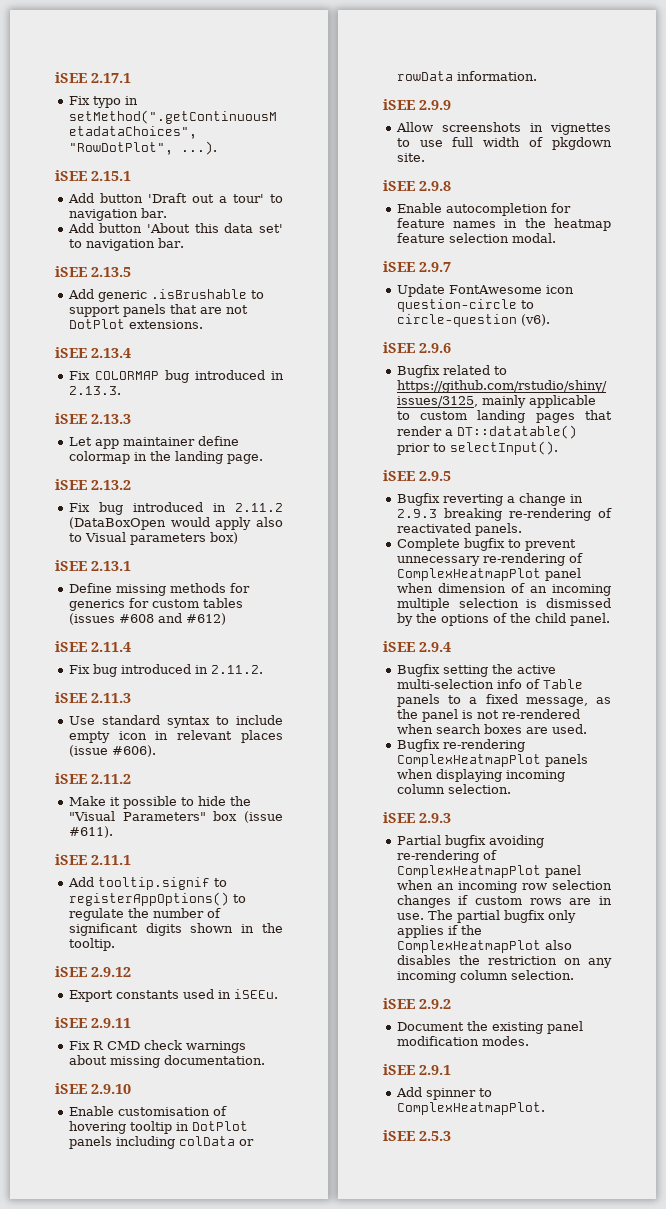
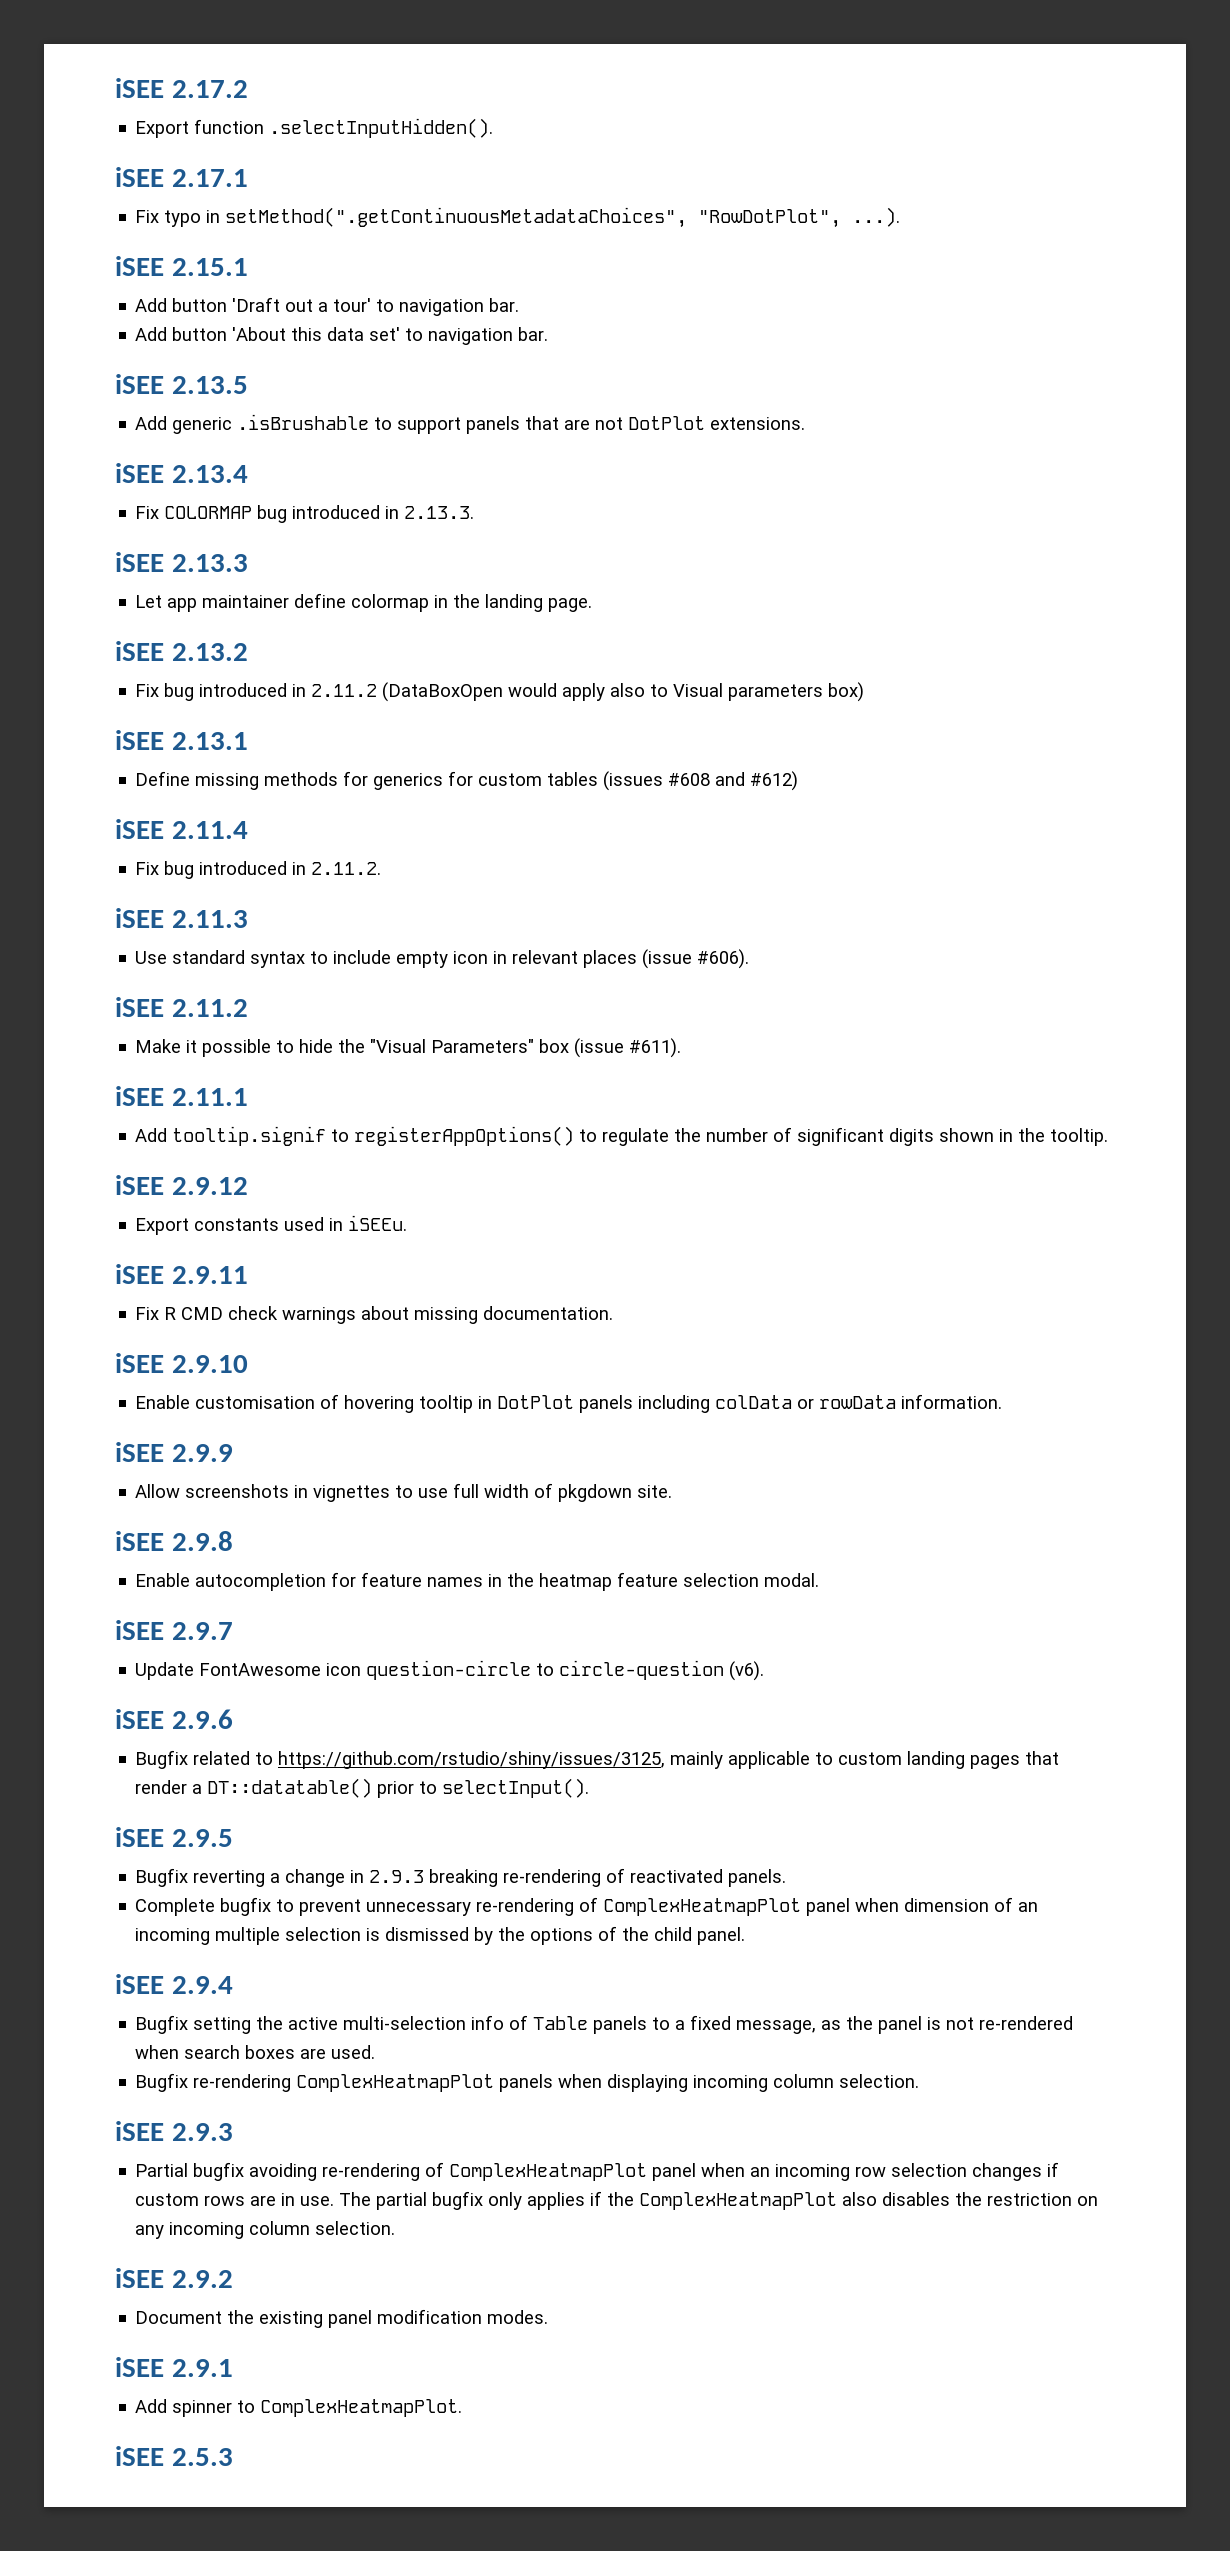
[55,72,87,83] iSEE -> [115,78,248,98] [135,118,494,138] [115,167,164,187] iSEE 2.17.2 // Export function .selectInputHidden(). // iSEE

